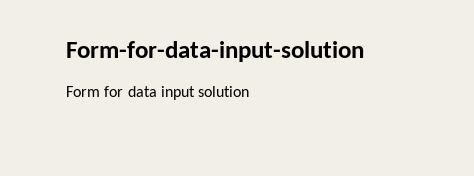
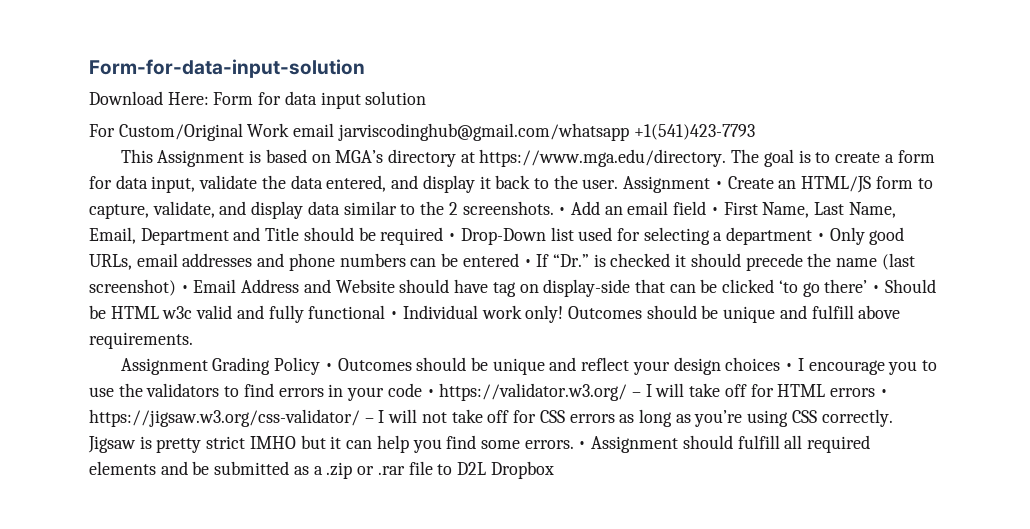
(364, 51) none -> [89,91,209,105] Download Here:
(250, 91) none -> [89,123,755,141] [120,149,935,167] [89,175,933,193] [89,201,896,219] [89,227,905,245] [89,253,915,271] [89,279,936,297] [89,305,901,323] [89,332,193,349] [120,357,937,375] [89,383,888,401] [89,409,893,427] [88,435,871,453] [89,461,554,479] // For Custom/Original Work email jarviscodinghub@gmail.com/whatsapp +1(541)423-7793 // This Assignment is based on MGA’s directory at https://www.mga.edu/directory. The goal is to create a form for data input, validate the data entered, and display it back to the user. Assignment • Create an HTML/JS form to capture, validate, and display data similar to the 2 screenshots. • Add an email field • First Name, Last Name, Email, Department and Title should be required • Drop-Down list used for selecting a department • Only good URLs, email addresses and phone numbers can be entered • If “Dr.” is checked it should precede the name (last screenshot) • Email Address and Website should have tag on display-side that can be clicked ‘to go there’ • Should be HTML w3c valid and fully functional • Individual work only! Outcomes should be unique and fulfill above requirements. // Assignment Grading Policy • Outcomes should be unique and reflect your design choices • I encourage you to use the validators to find errors in your code • https://validator.w3.org/ – I will take off for HTML errors • https://jigsaw.w3.org/css-validator/ – I will not take off for CSS errors as long as you’re using CSS correctly. Jigsaw is pretty strict IMHO but it can help you find some errors. • Assignment should fulfill all required elements and be submitted as a .zip or .rar file to D2L Dropbox

